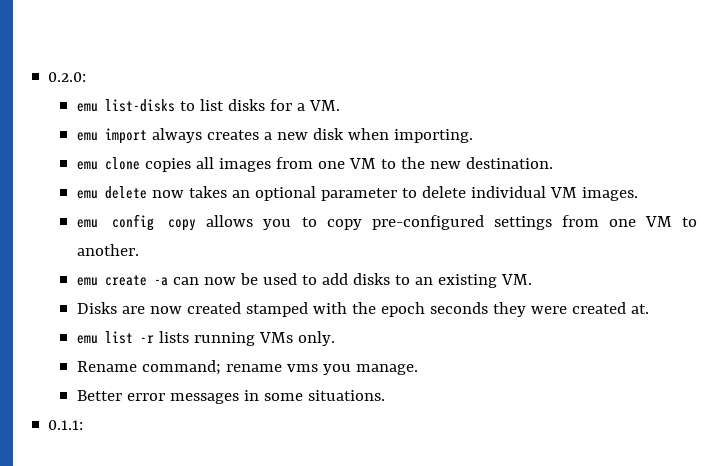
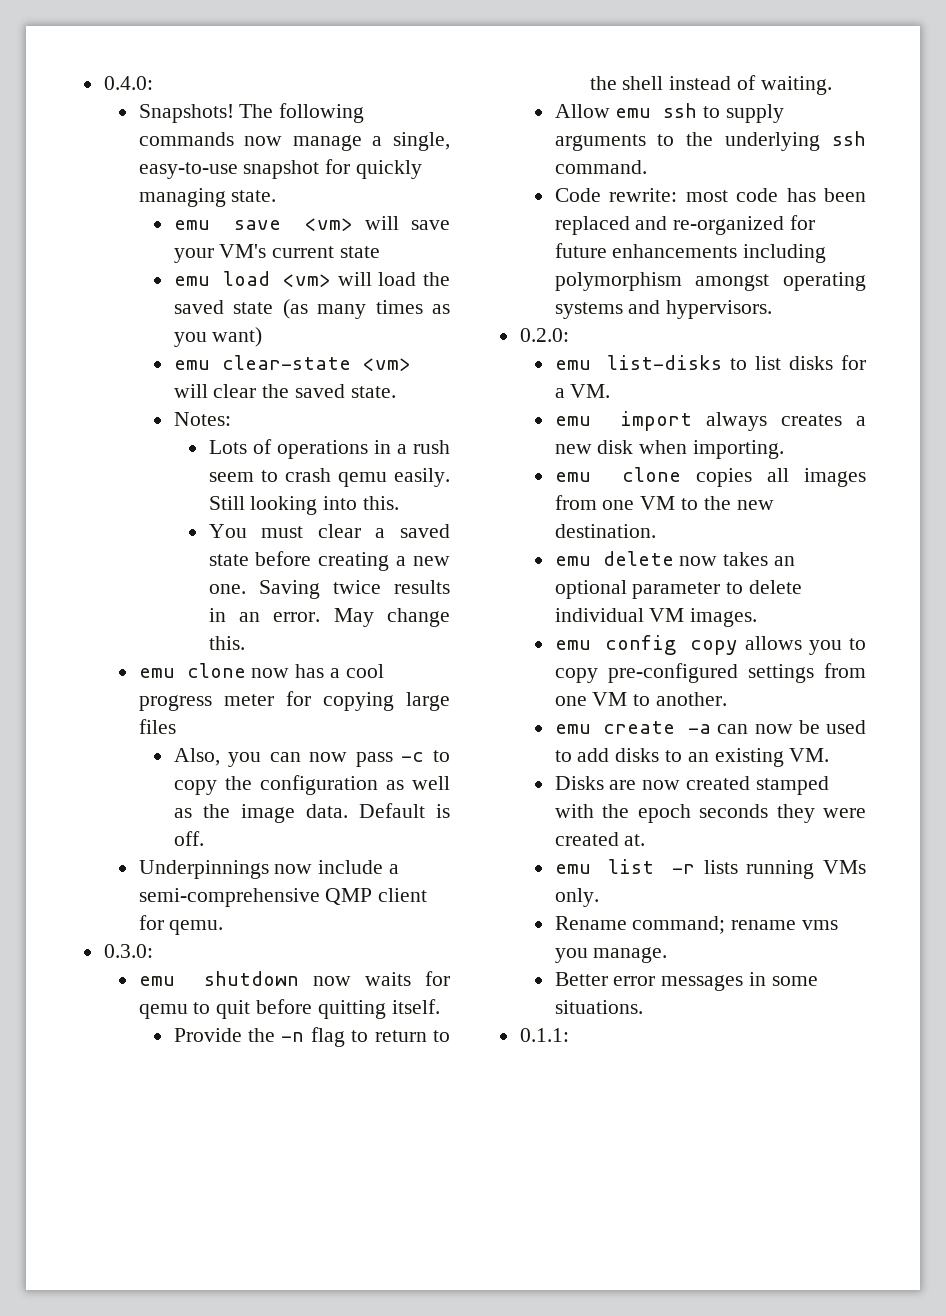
(48, 77) none -> [103,76,153,90] [138,103,365,123] [138,132,450,151] [138,159,423,179] [138,188,277,207] [173,216,451,231] [173,244,380,263] [173,271,450,287] [173,299,450,319] [173,327,263,347] [173,355,411,371] [173,384,396,398] [173,412,231,426] [208,439,451,459] [208,468,450,487] [208,496,399,515] [208,524,450,538] [208,551,450,571] [208,580,450,599] [208,608,450,627] [208,636,245,650] [138,663,384,678] [138,691,450,711] [138,719,176,734] [173,748,450,767] [173,775,450,795] [173,803,450,823] [173,831,204,846] [138,860,400,879] [138,888,428,907] [138,915,224,935] [103,944,153,958] [138,971,450,986] [138,999,440,1019] [173,1027,451,1047] [589,75,832,95] [554,103,785,123] [554,131,866,151] [554,160,647,174] [554,188,866,202] [554,215,816,235] [554,243,827,263] [554,272,866,291] [554,300,773,319] 0.4.0: // Snapshots! The following commands now manage a single, easy-to-use snapshot for quickly managing state. // emu save <vm> will save your VM's current state // emu load <vm> will load the saved state (as many times as you want) // emu clear-state <vm> will clear the saved state. // Notes: // Lots of operations in a rush seem to crash qemu easily. Still looking into this. // You must clear a saved state before creating a new one. Saving twice results in an error. May change this. // emu clone now has a cool progress meter for copying large files // Also, you can now pass -c to copy the configuration as well as the image data. Default is off. // Underpinnings now include a semi-comprehensive QMP client for qemu. // 0.3.0: // emu shutdown now waits for qemu to quit before quitting itself. // Provide the -n flag to return to the shell instead of waiting. // Allow emu ssh to supply arguments to the underlying ssh command. // Code rewrite: most code has been replaced and re-organized for future enhancements including polymorphism amongst operating systems and hypervisors. //

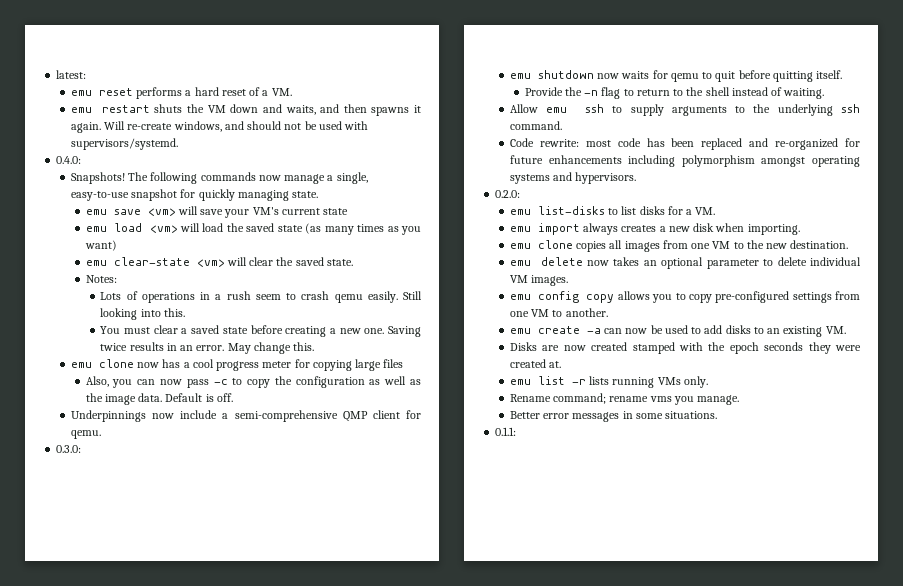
(103, 83) none -> [56,70,87,79] [70,87,292,99] [70,104,421,116] [70,121,369,133] [70,138,178,150] latest: // emu reset performs a hard reset of a VM. // emu restart shuts the VM down and waits, and then spawns it again. Will re-create windows, and should not be used with supervisors/systemd. //

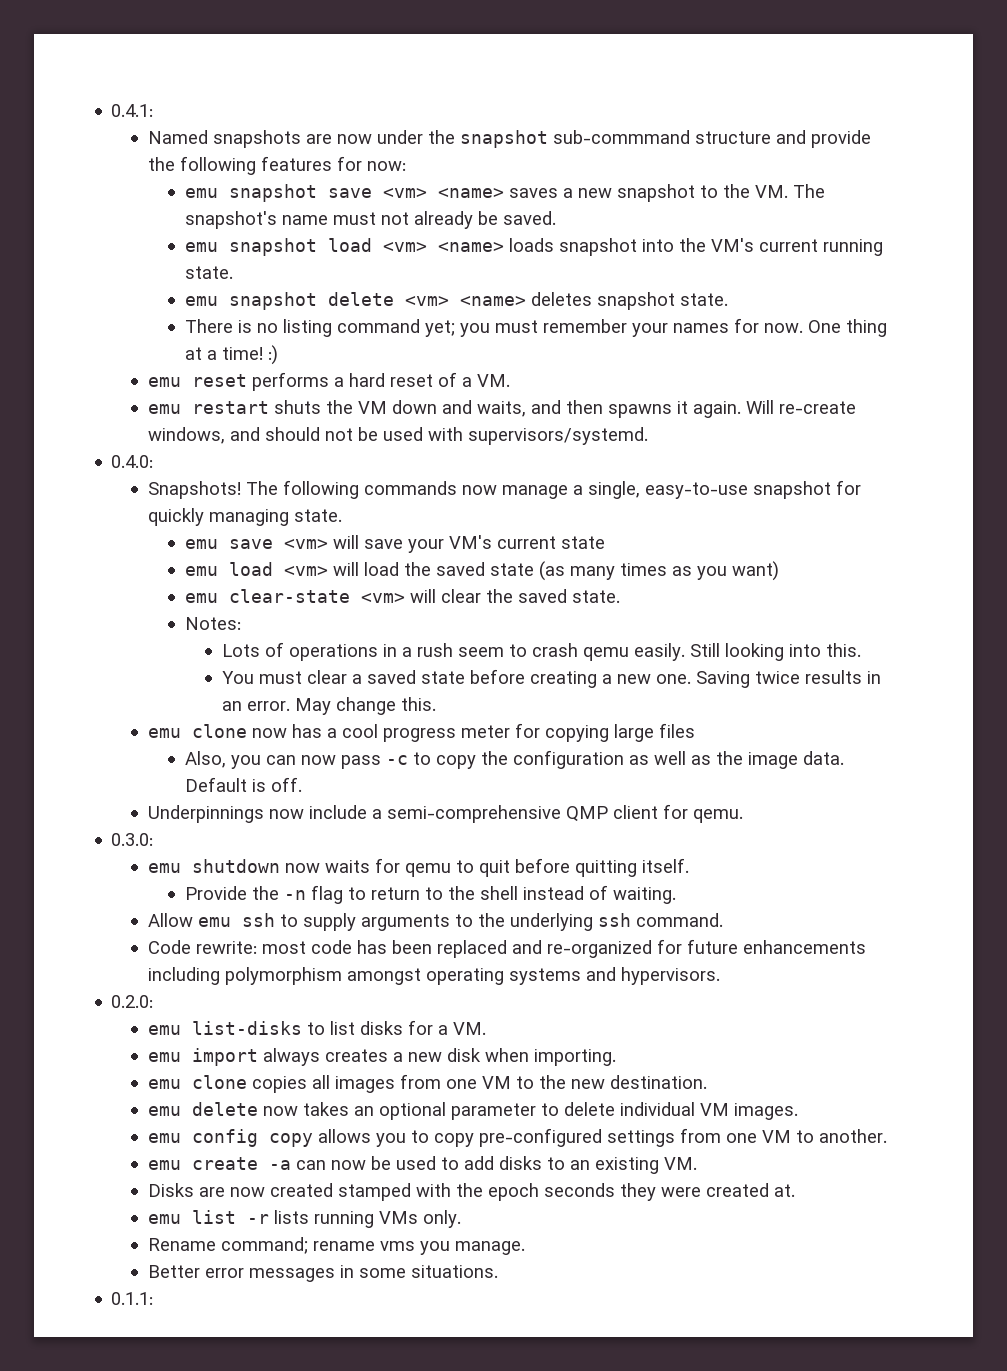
[56,70,87,79] latest: -> [111,104,154,117] [148,130,872,148] [148,156,407,175] [184,184,825,202] [184,211,556,229] [184,238,883,256] [184,266,233,279] [184,292,728,310] [184,318,887,337] [184,345,278,365] 0.4.1: // Named snapshots are now under the snapshot sub-commmand structure and provide the following features for now: // emu snapshot save <vm> <name> saves a new snapshot to the VM. The snapshot's name must not already be saved. // emu snapshot load <vm> <name> loads snapshot into the VM's current running state. // emu snapshot delete <vm> <name> deletes snapshot state. // There is no listing command yet; you must remember your names for now. One thing at a time! :)

